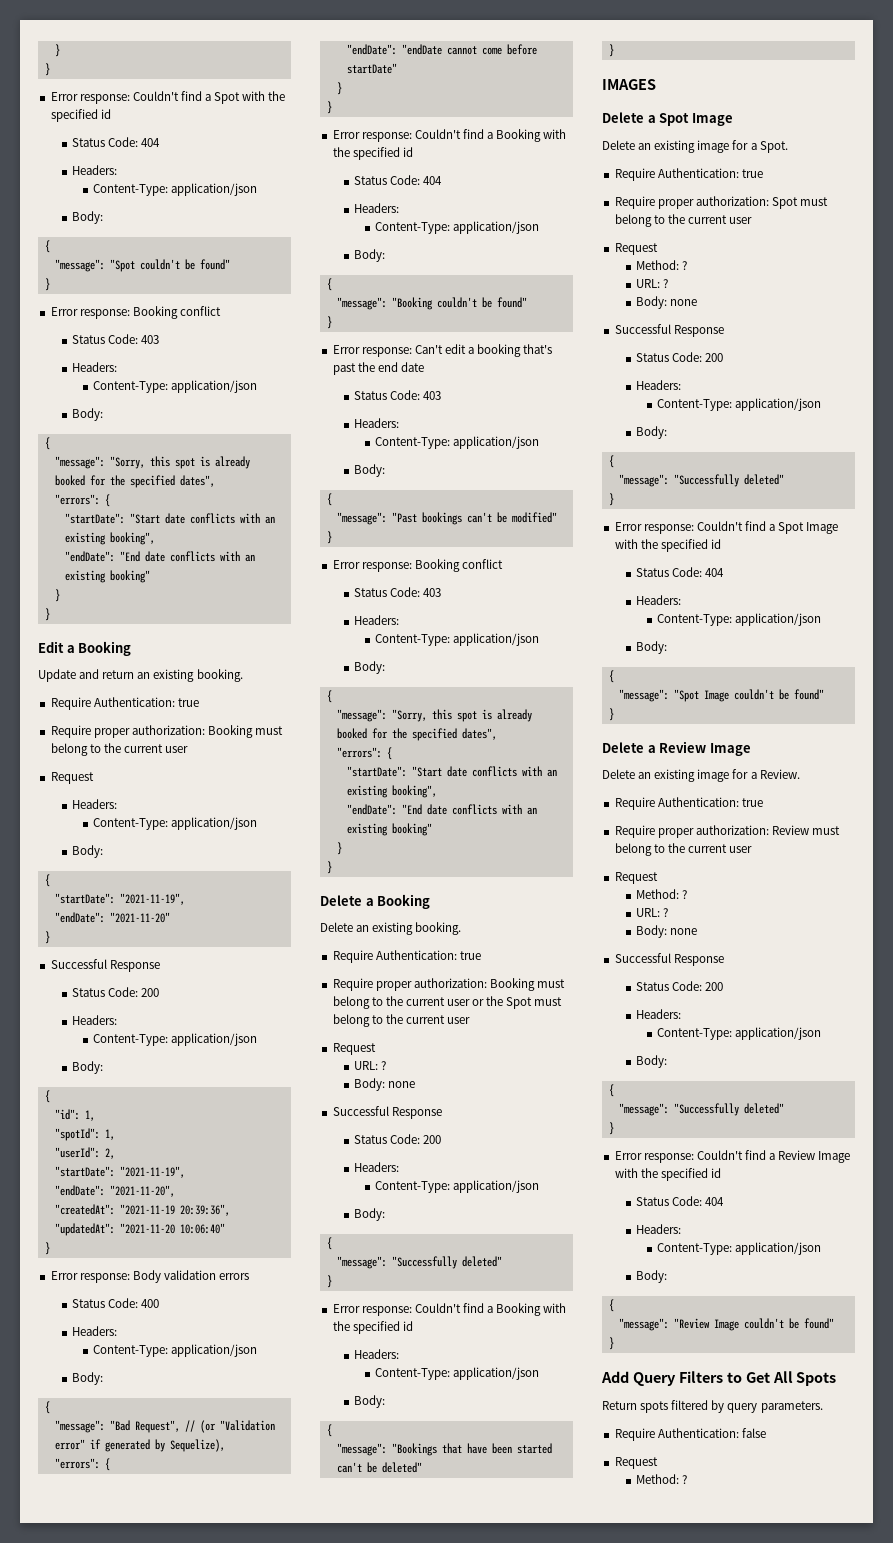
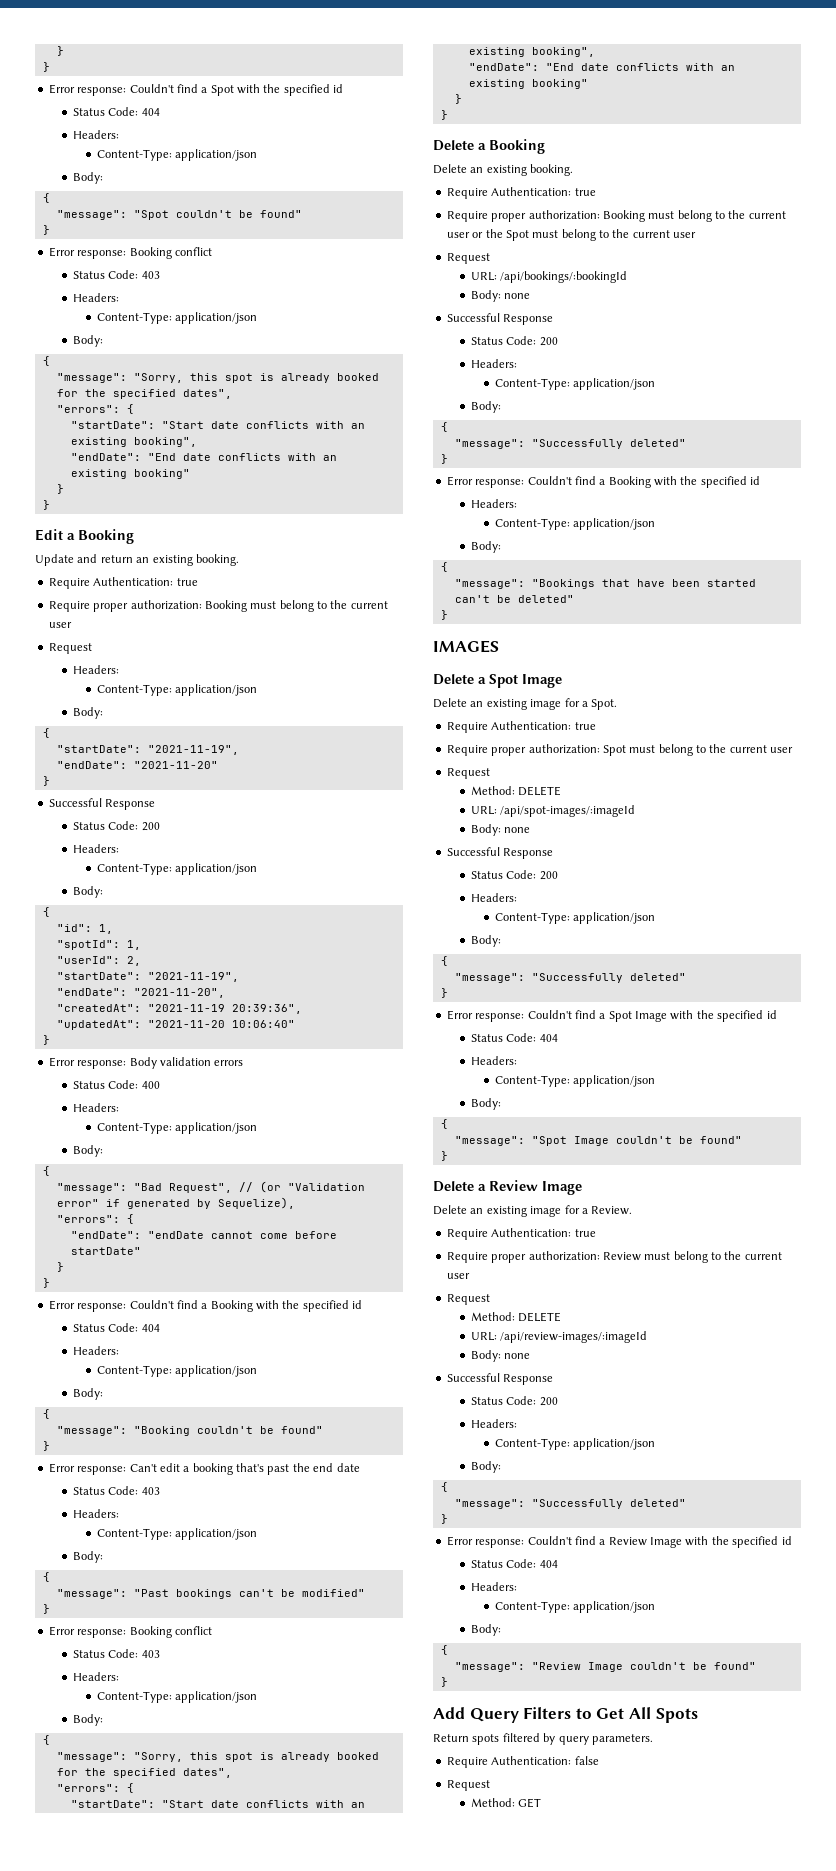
[381,1061,387,1070] ? -> [500,271,628,283] /api/bookings/:bookingId
[682,261,688,270] [635,279,669,288] ? // URL: ? -> [518,786,562,796] [470,805,636,817] DELETE // URL: /api/spot-images/:imageId
[682,890,688,899] [635,908,669,917] ? // URL: ? -> [518,1312,562,1322] [470,1331,648,1343] DELETE // URL: /api/review-images/:imageId
[682,1475,688,1484] ? -> [518,1798,542,1808] GET

